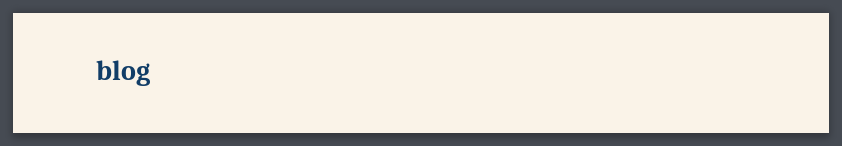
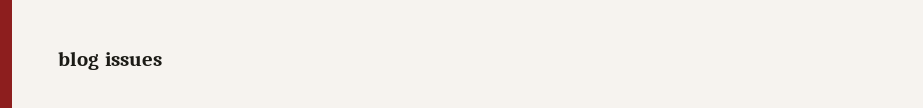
(150, 73) none -> [104,52,162,66] issues

